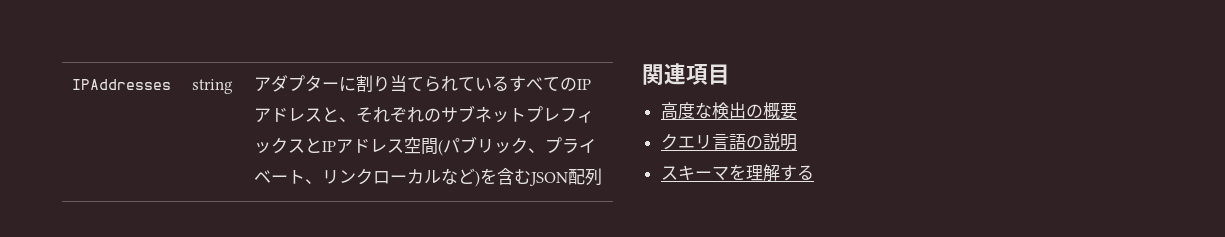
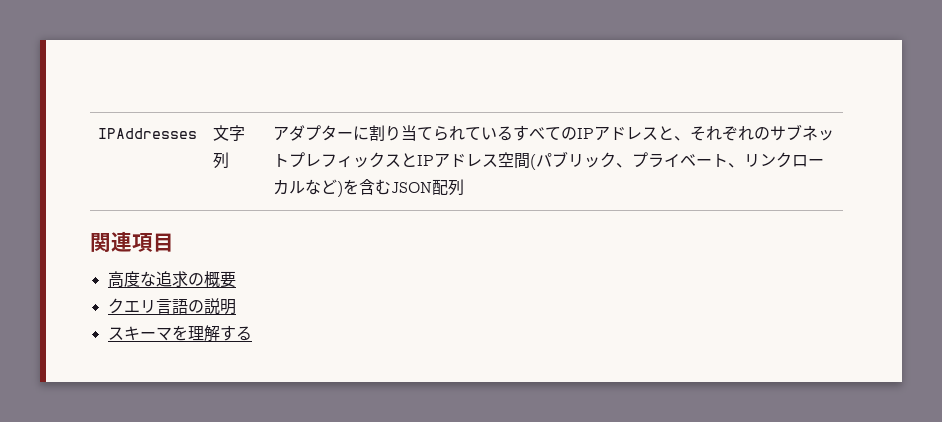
[192,79,234,94] string -> [212,125,245,141] [212,152,229,169] 文字列
[711,102,746,119] 検出 -> [155,271,188,287] 追求

